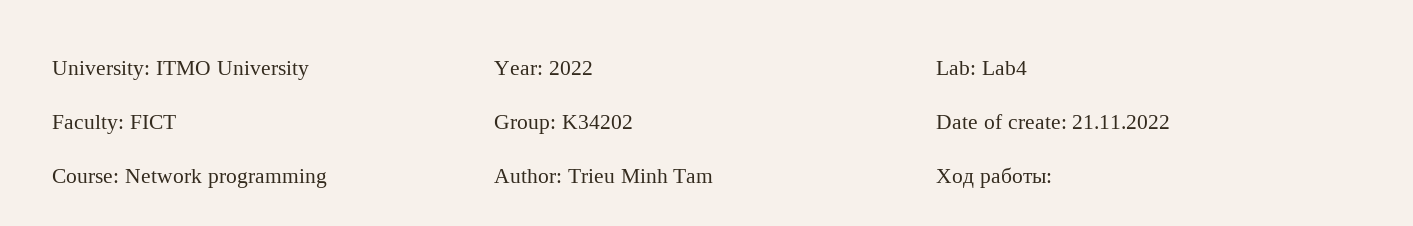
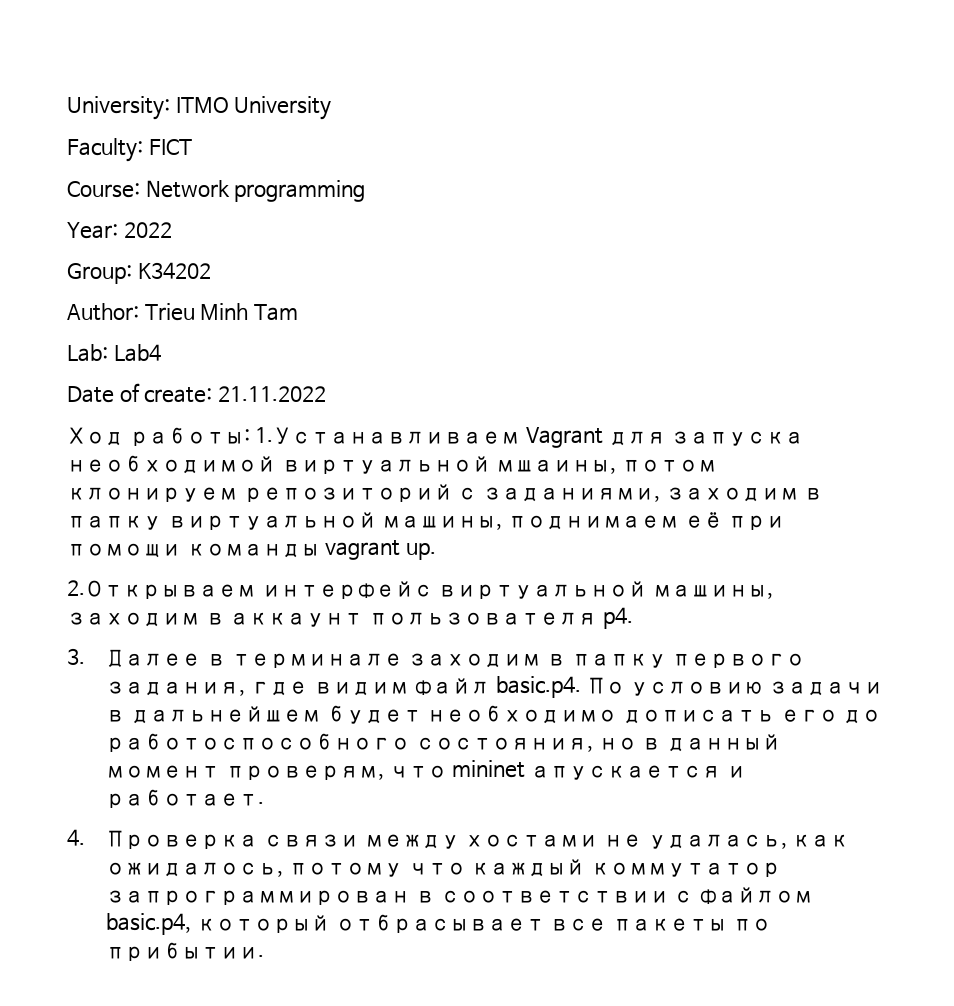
(1052, 177) none -> [255,427,805,448] [67,455,718,474] [67,484,824,502] [67,512,786,530] [67,540,436,560] [67,580,774,599] [67,607,633,629] [67,648,806,668] [106,676,884,698] [106,705,882,724] [106,733,782,752] [106,760,746,780] [106,789,265,808] [67,829,850,849] [106,859,782,877] [106,887,814,905] [106,913,771,935] [106,942,265,961] 1.Устанавливаем Vagrant для запуска необходимой виртуальной мшаины, потом клонируем репозиторий с заданиями, заходим в папку виртуальной машины, поднимаем её при помощи команды vagrant up. // 2.Открываем интерфейс виртуальной машины, заходим в аккаунт пользователя p4. // 3. Далее в терминале заходим в папку первого задания, где видим файл basic.p4. По условию задачи в дальнейшем будет необходимо дописать его до работоспособного состояния, но в данный момент проверям, что mininet апускается и работает. // 4. Проверка связи между хостами не удалась, как ожидалось, потому что каждый коммутатор запрограммирован в соответствии с файлом basic.p4, который отбрасывает все пакеты по прибытии.

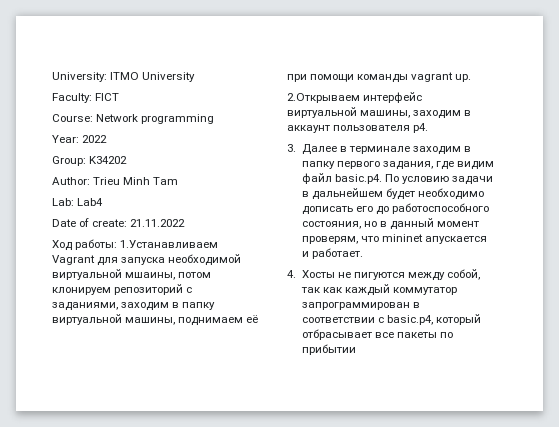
[106,830,850,849] [106,862,466,877] Проверка связи между хостами не удалась, как ожидалось, потому что -> [301,269,481,281] [300,287,344,293] Хосты не пигуются между собой, так как
[699,887,814,904] файлом -> (385, 320) none
[106,942,265,961] прибытии. -> [301,344,356,355] прибытии

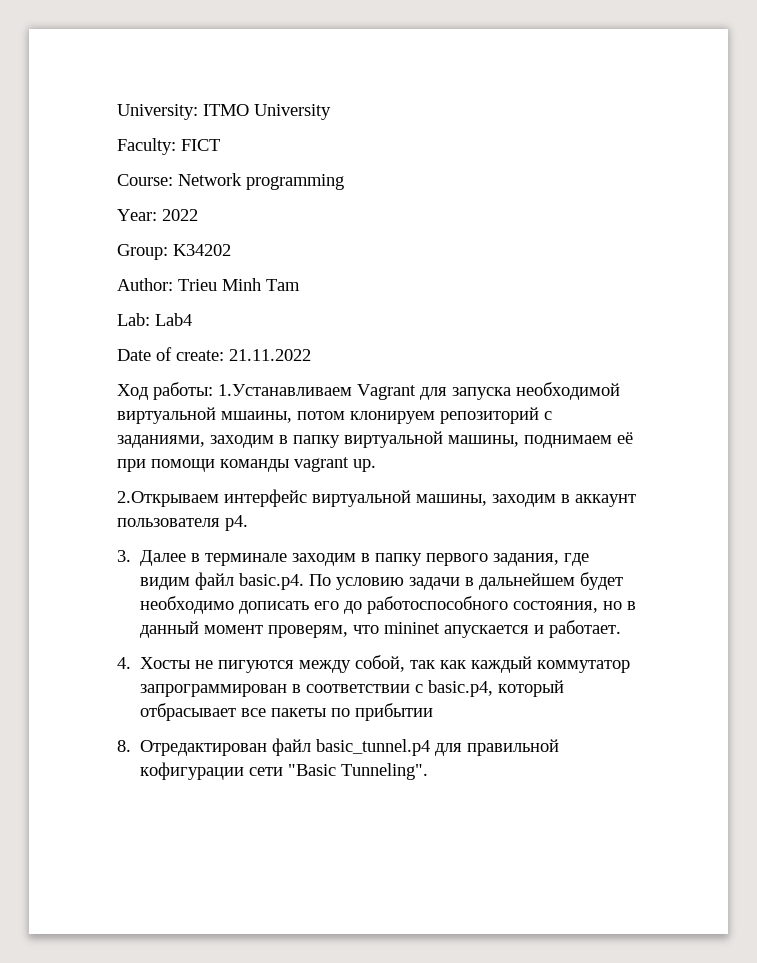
(356, 349) none -> [117,738,560,756] [140,762,429,780] // 8. Отредактирован файл basic_tunnel.p4 для правильной кофигурации сети "Basic Tunneling".

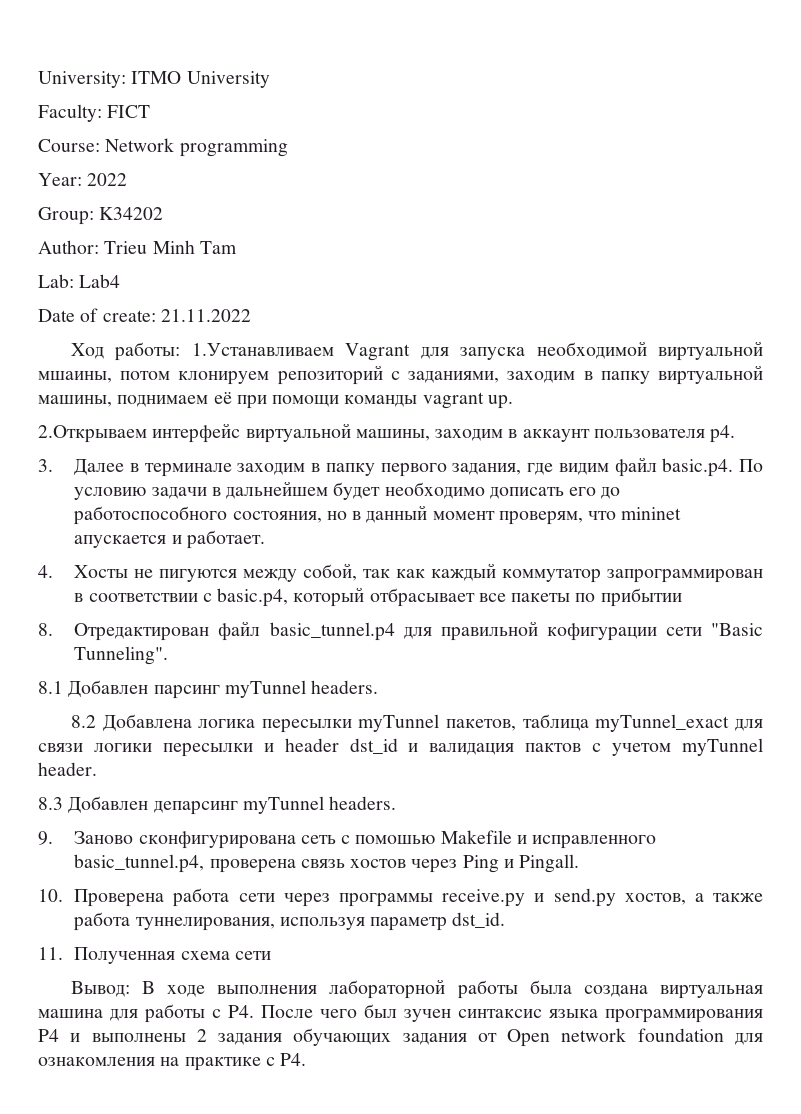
(429, 771) none -> [38,680,379,699] [70,714,763,733] [38,738,763,757] [38,762,97,776] [38,796,397,815] [38,830,657,849] [74,854,580,873] [38,888,764,907] [73,912,506,931] [38,947,271,964] [70,979,763,999] [38,1004,763,1023] [38,1028,763,1047] [38,1053,307,1071] // 8.1 Добавлен парсинг myTunnel headers. // 8.2 Добавлена логика пересылки myTunnel пакетов, таблица myTunnel_exact для связи логики пересылки и header dst_id и валидация пактов с учетом myTunnel header. // 8.3 Добавлен депарсинг myTunnel headers. // 9. Заново сконфигурирована сеть с помошью Makefile и исправленного basic_tunnel.p4, проверена связь хостов через Ping и Pingall. // 10. Проверена работа сети через программы receive.py и send.py хостов, а также работа туннелирования, используя параметр dst_id. // 11. Полученная схема сети // Вывод: В ходе выполнения лабораторной работы была создана виртуальная машина для работы с P4. После чего был зучен синтаксис языка программирования P4 и выполнены 2 задания обучающих задания от Open network foundation для ознакомления на практике с P4.

